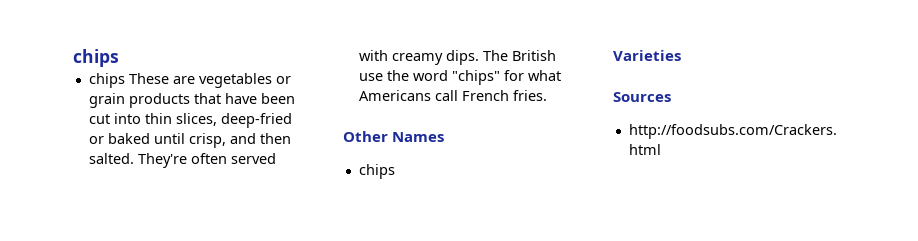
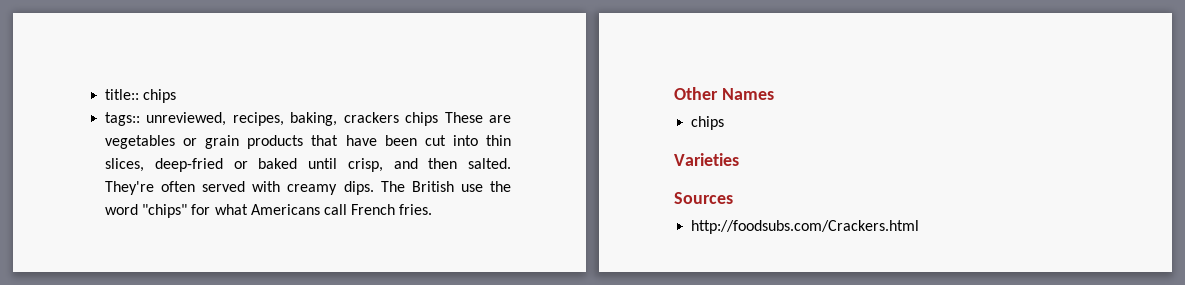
[73,49,119,67] chips // -> [105,89,177,103] [105,112,399,126] title:: chips // tags:: unreviewed, recipes, baking, crackers

